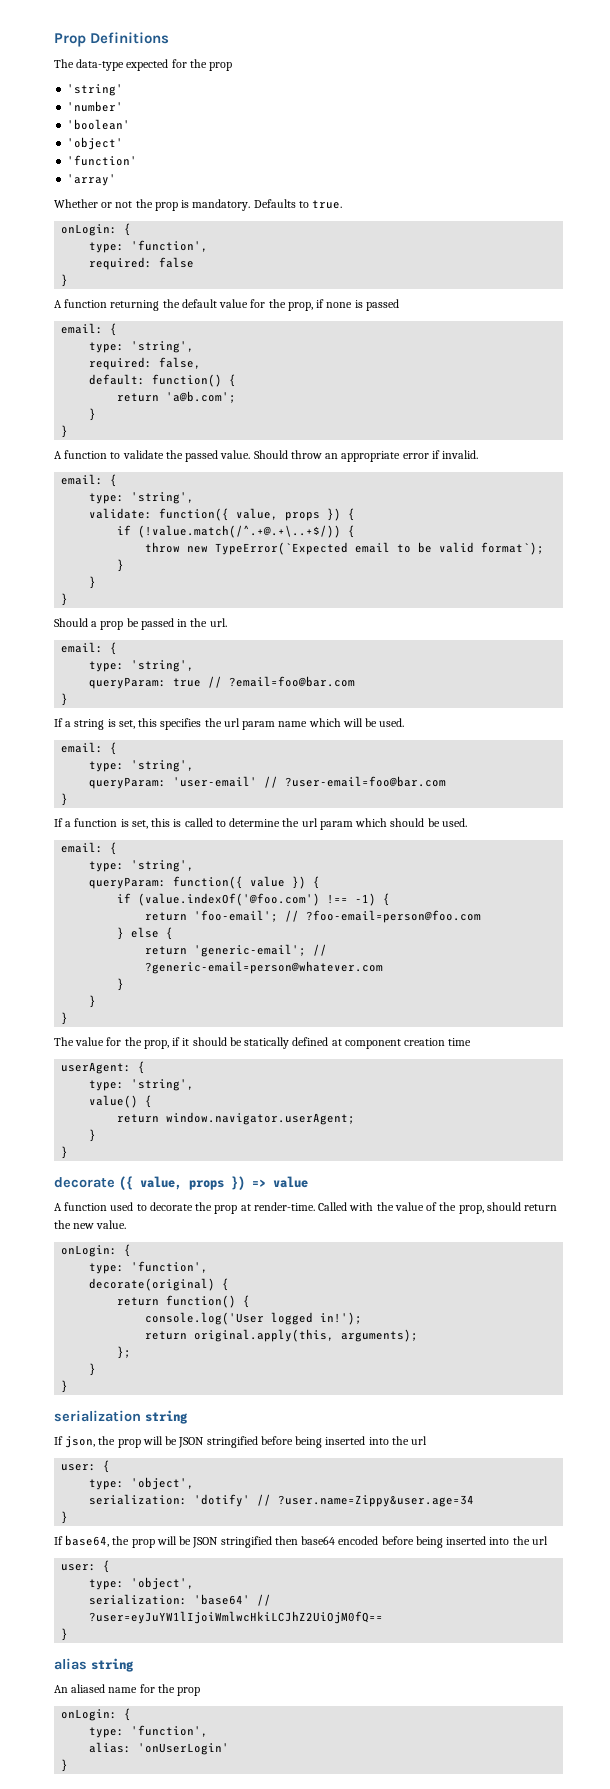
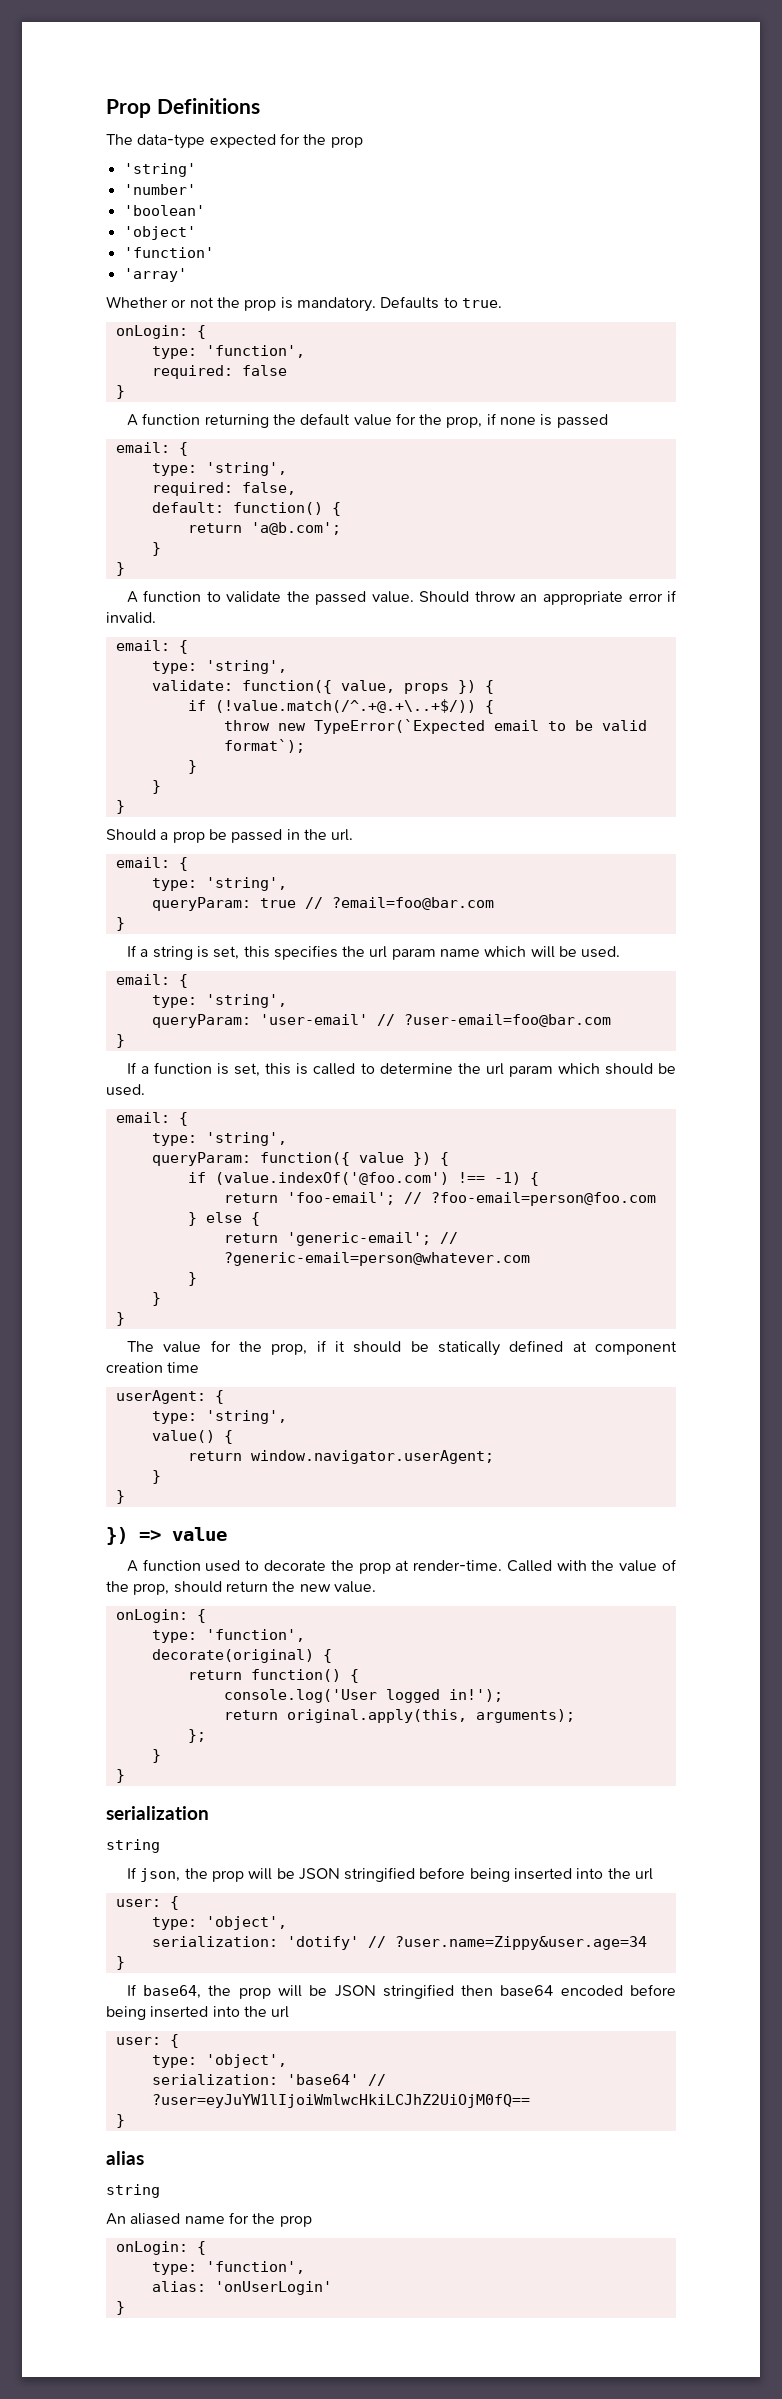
[54,1176,224,1190] decorate ({ value, props -> (125, 1497) none
(141, 1416) none -> (209, 1813) //
(87, 1664) none -> (144, 2158) //

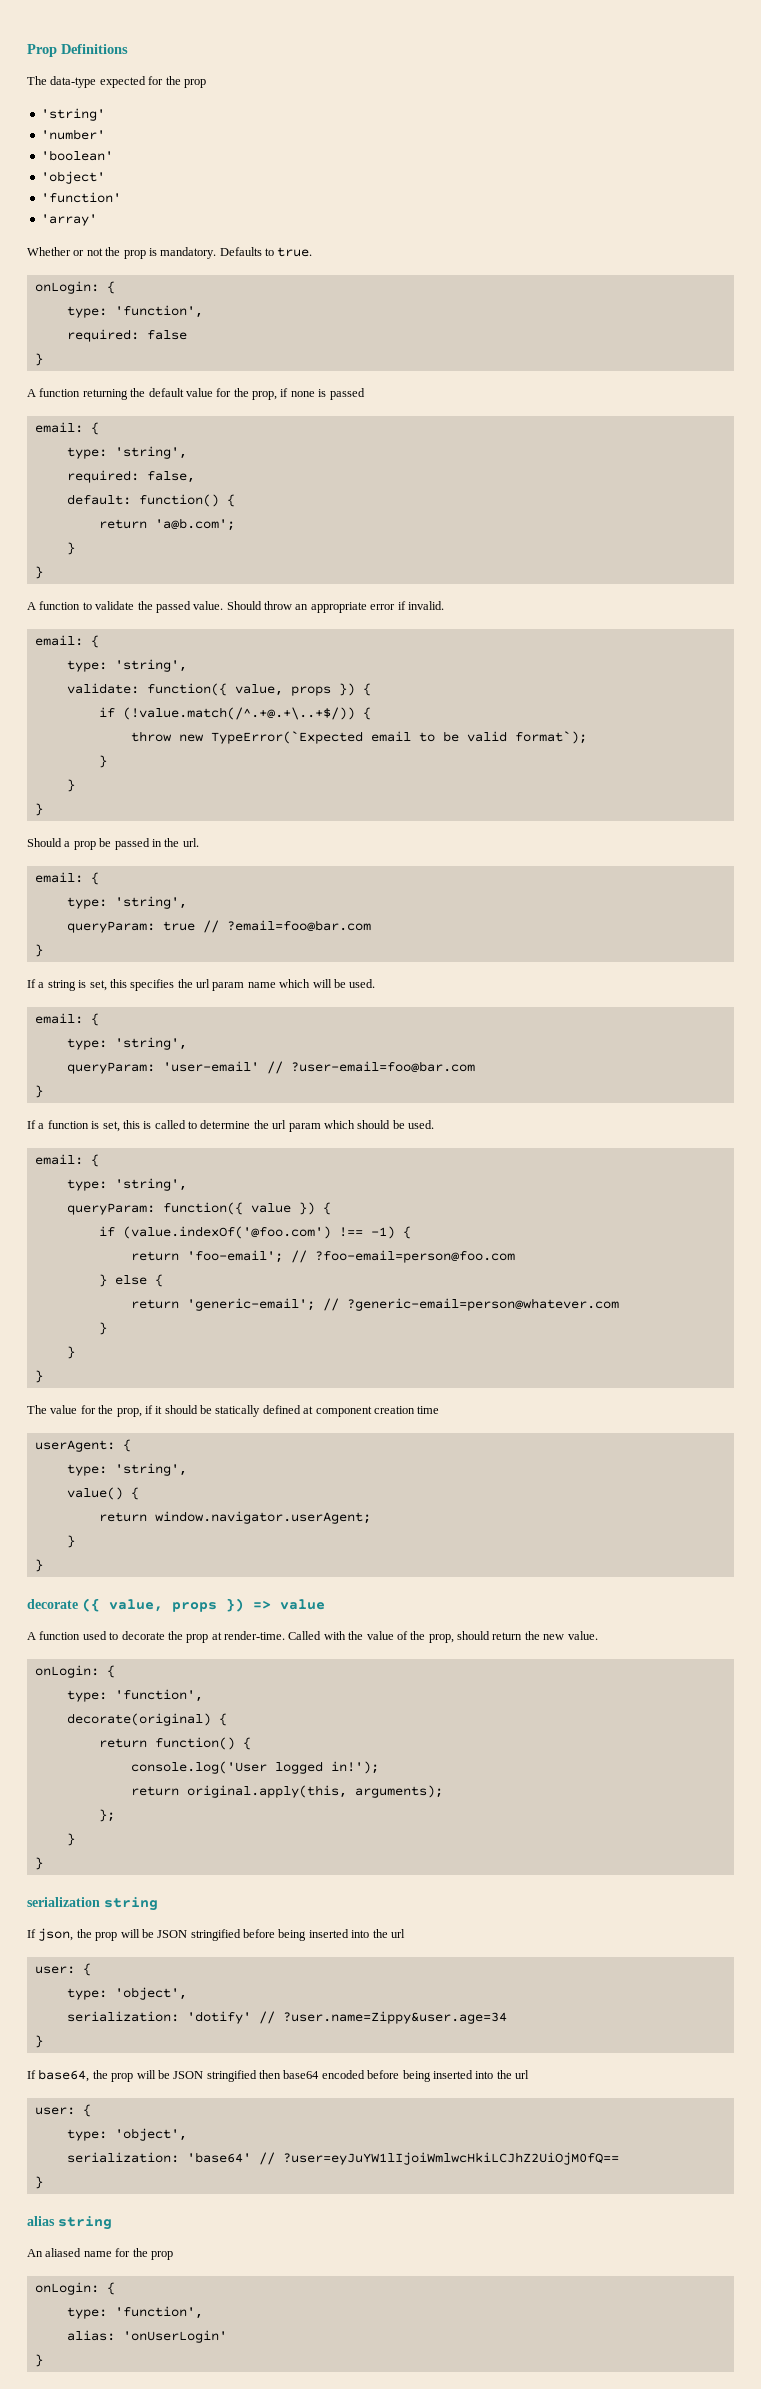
(125, 1497) none -> [27,1598,217,1612] decorate ({ value, props
(209, 1813) // -> (100, 1902) none
(144, 2158) // -> (55, 2221) none

